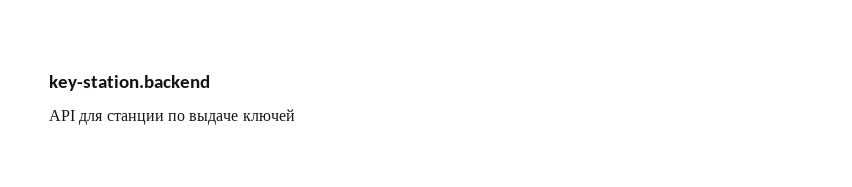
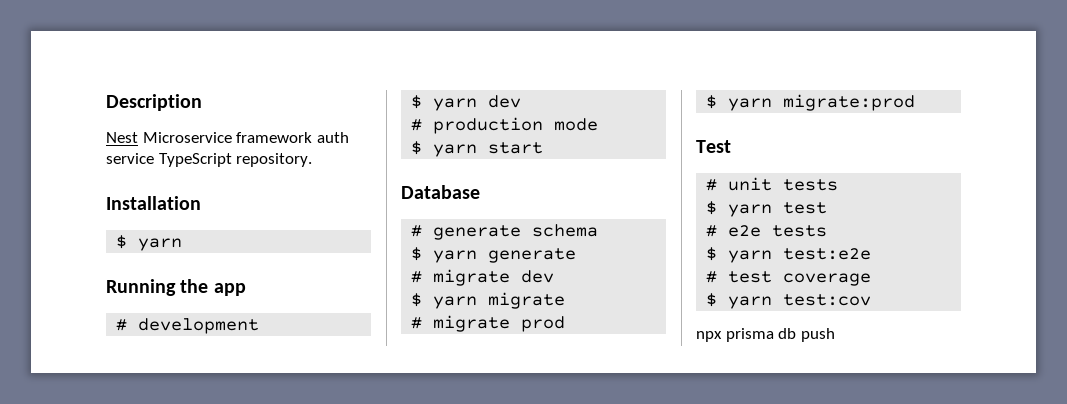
[49,75,210,91] [49,109,295,125] key-station.backend // API для станции по выдаче ключей -> [106,94,202,111] [106,132,349,143] [106,153,313,167] [106,196,201,210] [116,235,183,251] [106,279,246,296] [116,318,260,334] [411,95,522,111] [411,117,599,134] [411,141,544,157] [401,185,480,199] [411,224,599,240] [411,247,577,263] [411,269,555,286] [411,292,566,309] [411,315,566,332] [706,94,916,111] [696,140,731,153] [706,177,839,191] [706,201,828,217] [706,225,828,237] [706,247,872,263] [706,271,872,286] [706,293,872,309] [696,328,835,342] Description // Nest Microservice framework auth service TypeScript repository. // Installation // $ yarn // Running the app // # development // $ yarn dev // # production mode // $ yarn start // Database // # generate schema // $ yarn generate // # migrate dev // $ yarn migrate // # migrate prod // $ yarn migrate:prod // Test // # unit tests // $ yarn test // # e2e tests // $ yarn test:e2e // # test coverage // $ yarn test:cov // npx prisma db push

